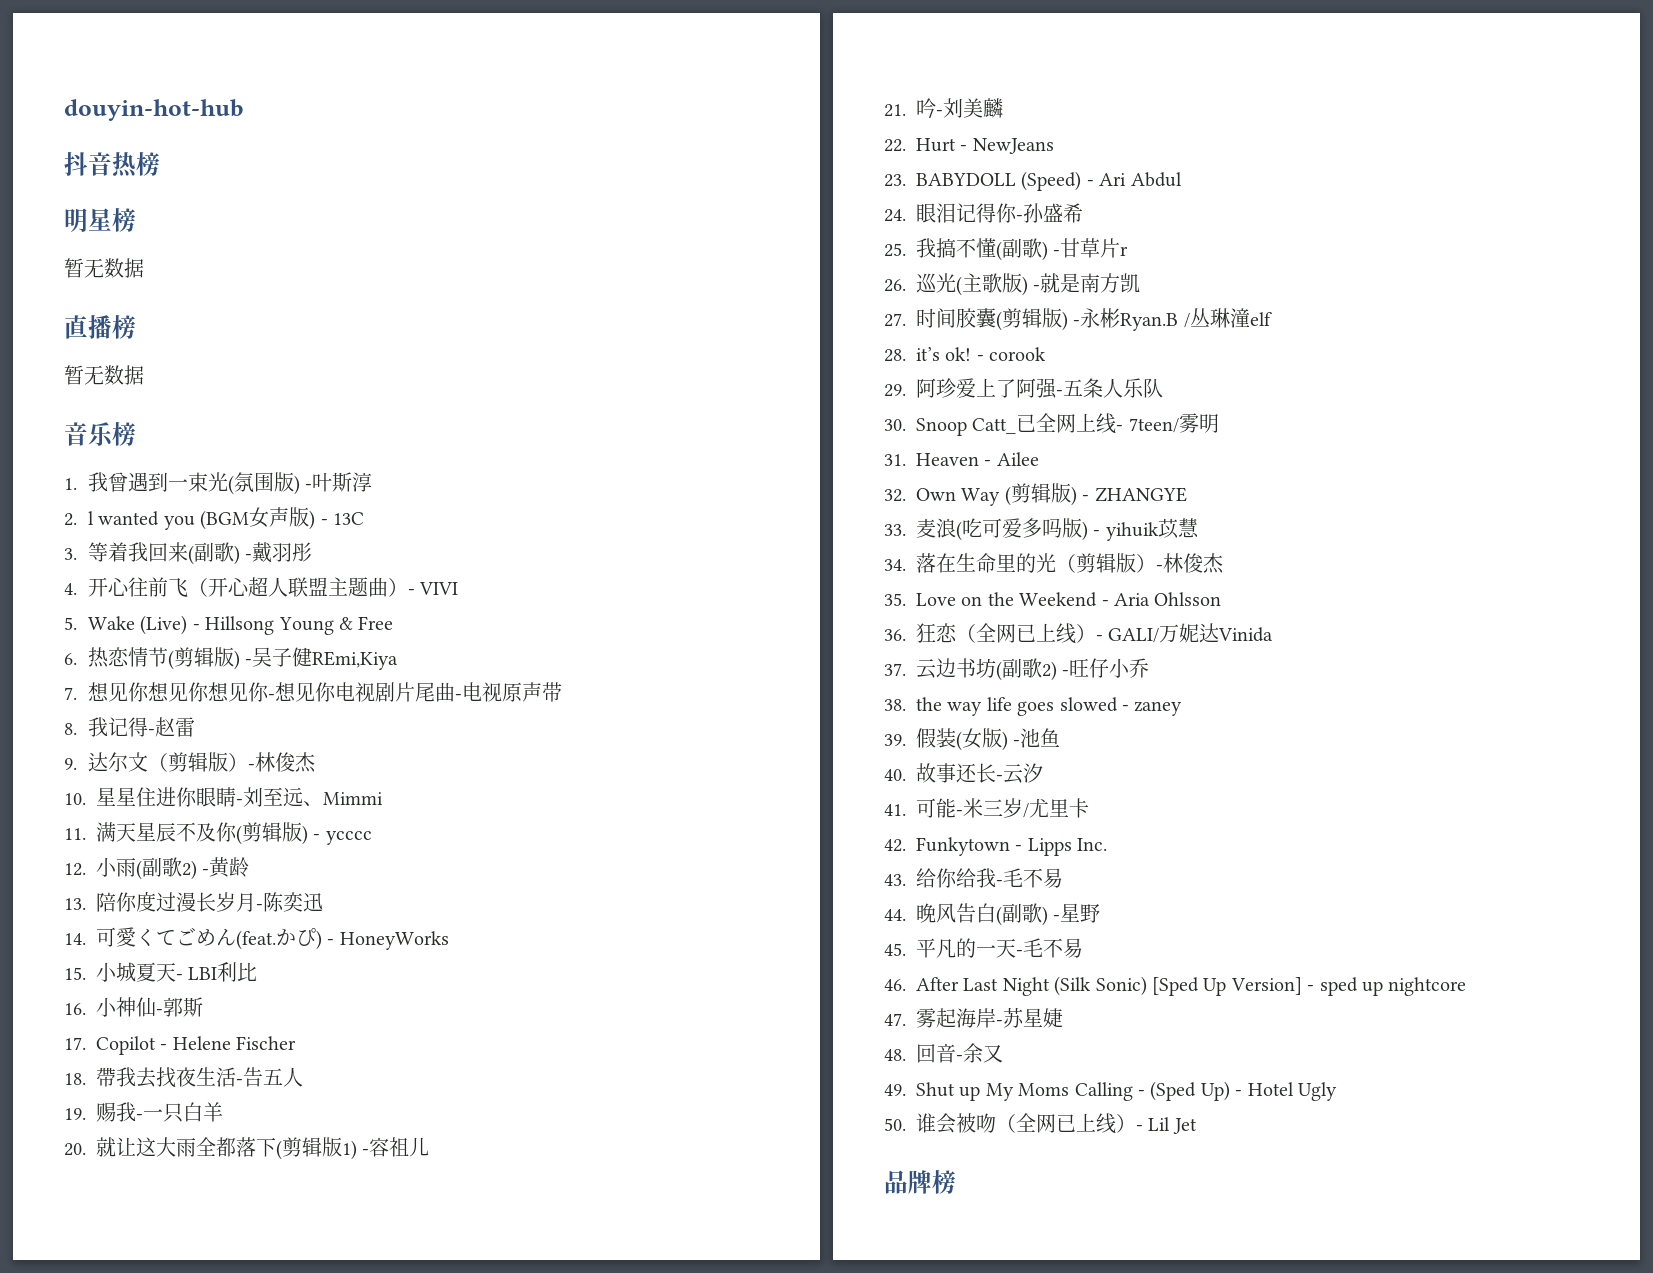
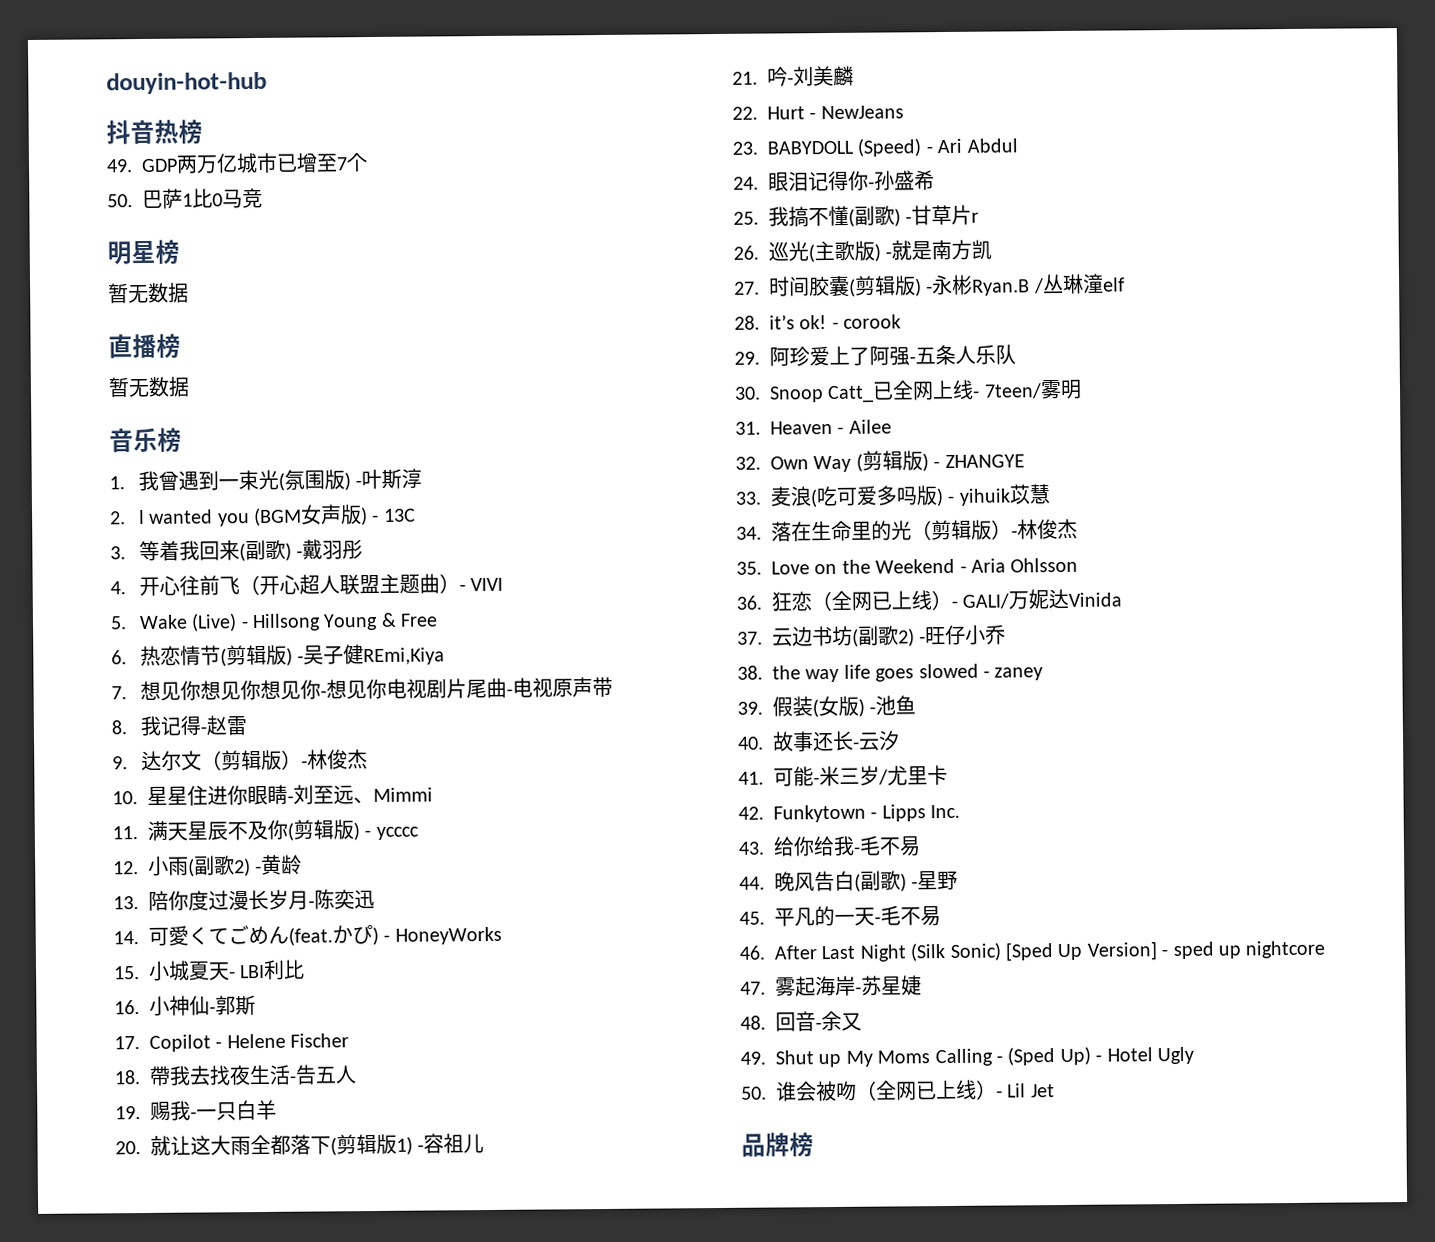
(160, 164) none -> [106,152,368,174] [107,187,263,209] // 49. GDP两万亿城市已增至7个 // 50.巴萨1比0马竞

